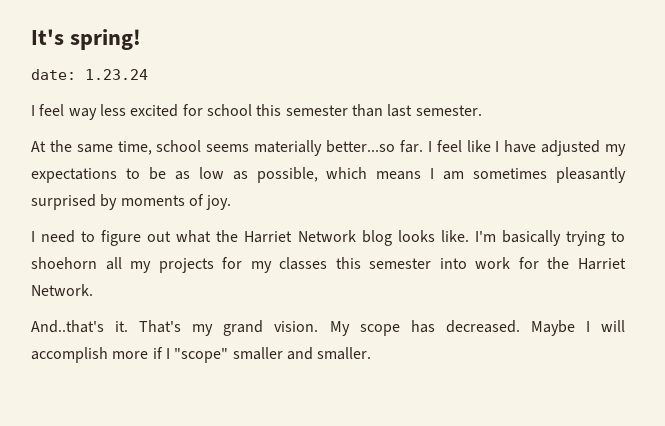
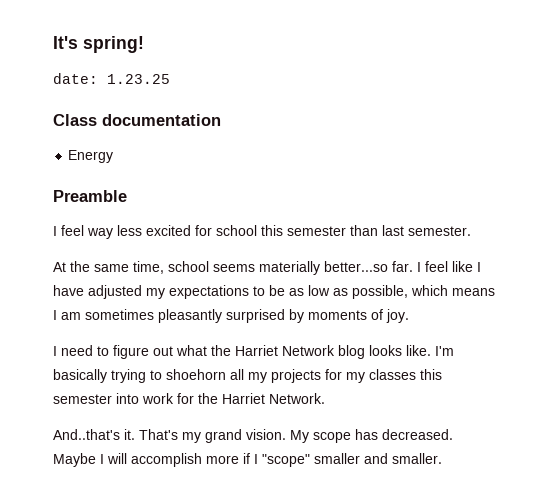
[85,69,148,80] 1.23.24 -> [107,74,170,84] [53,114,221,126] [68,150,114,163] [53,190,127,202] 1.23.25 // Class documentation // Energy // Preamble

